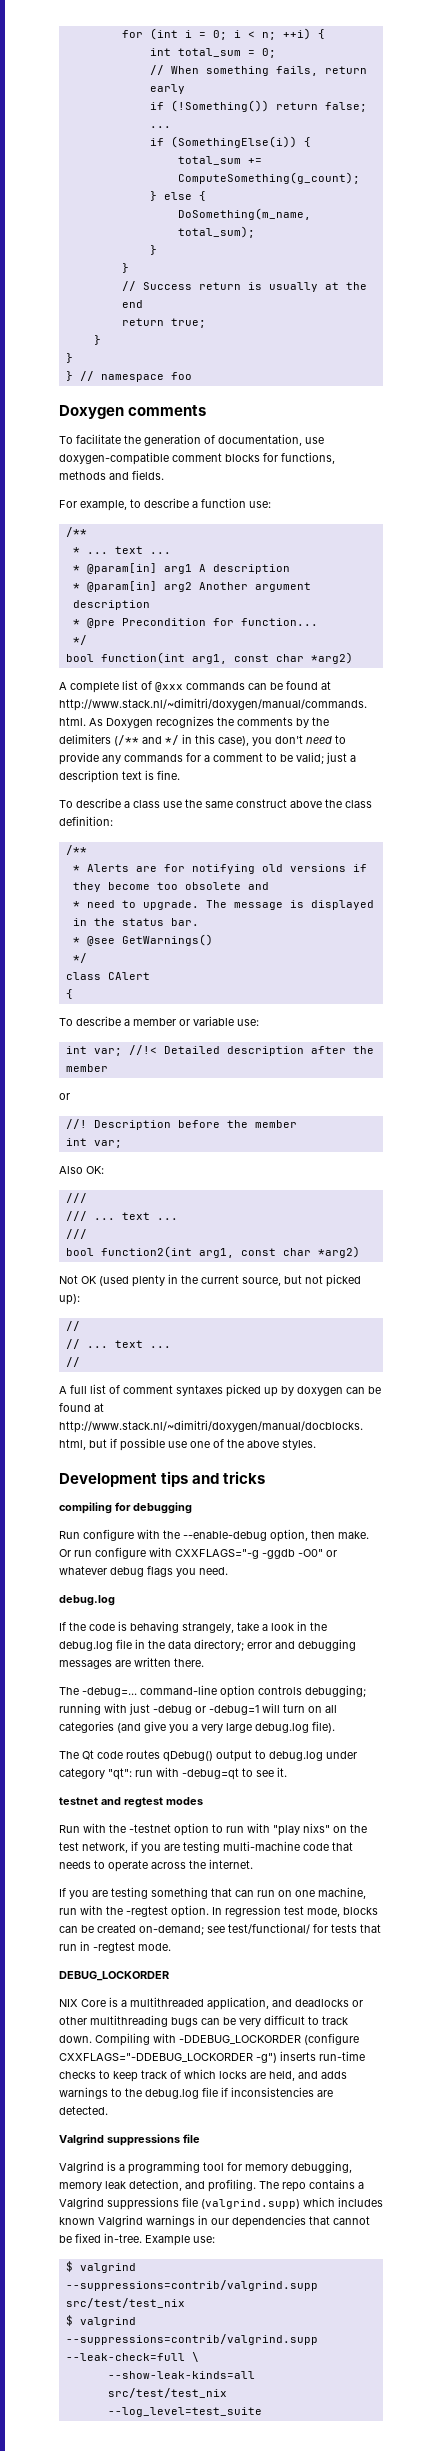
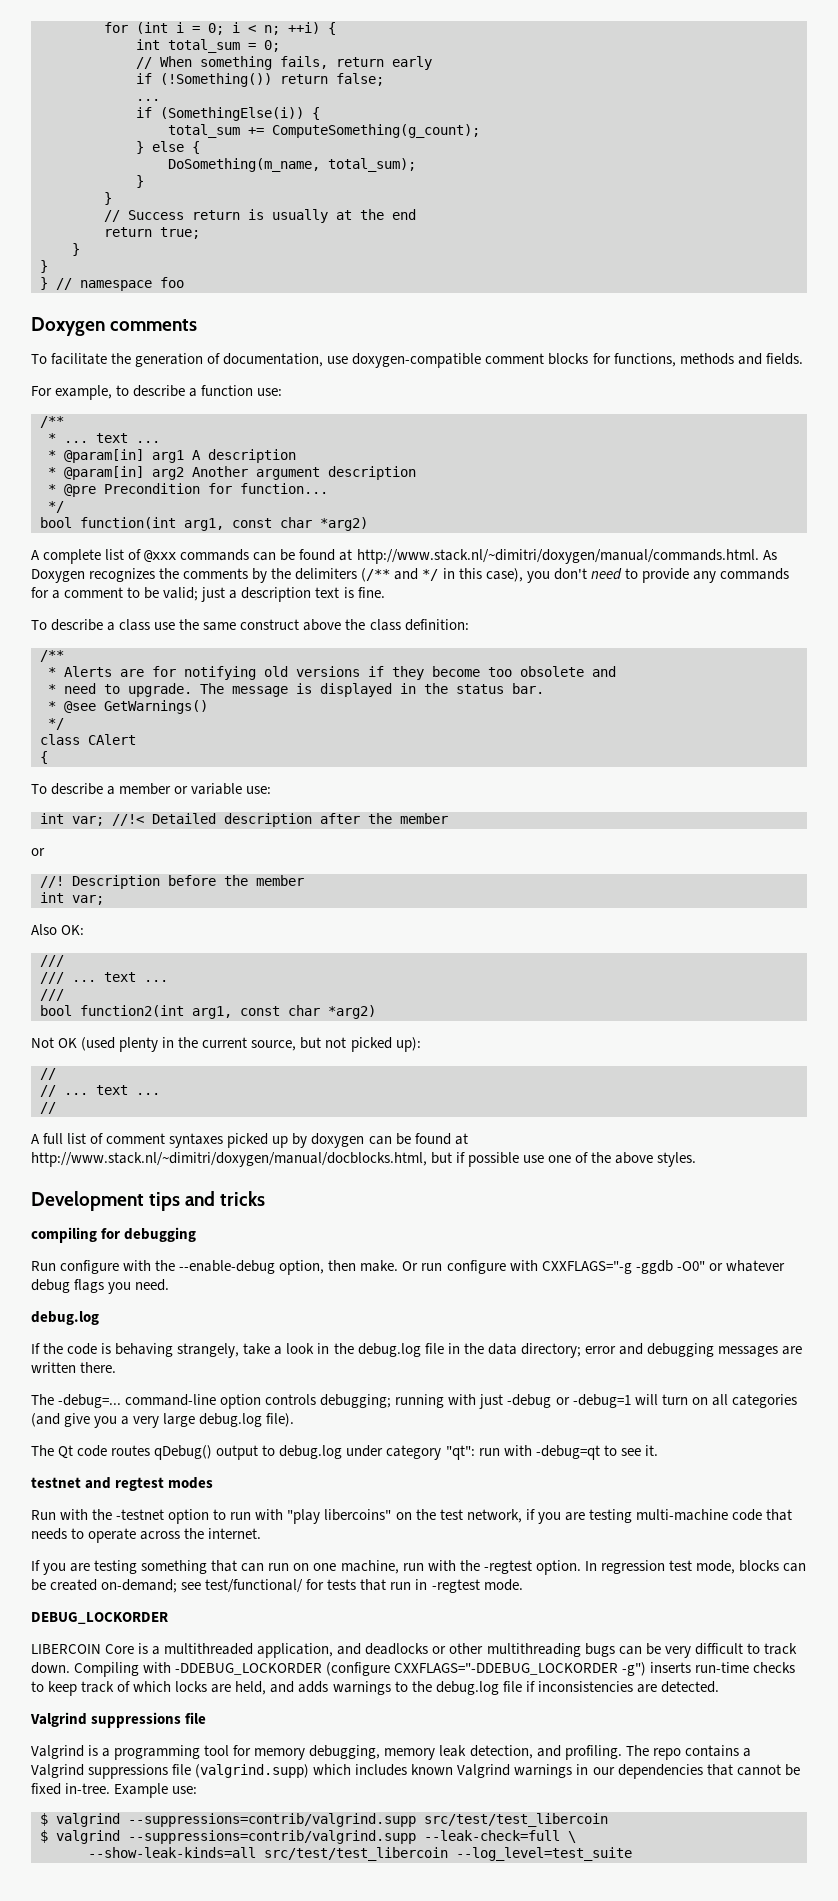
[303,1823,330,1833] nixs" -> [324,1509,392,1521] libercoins"
[59,1999,78,2007] NIX -> [31,1644,101,1654] LIBERCOIN
[65,2298,185,2308] src/test/test_nix -> [424,1813,608,1827] src/test/test_libercoin
[107,2388,227,2398] src/test/test_nix -> [264,1847,448,1861] src/test/test_libercoin

